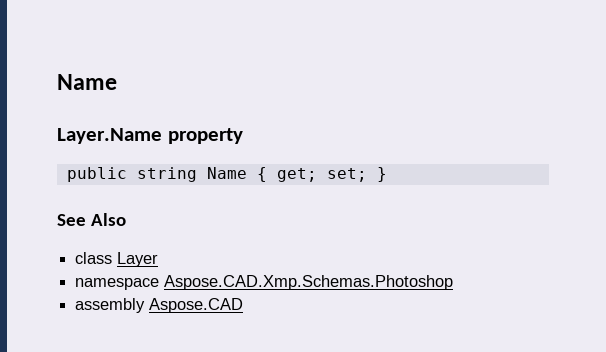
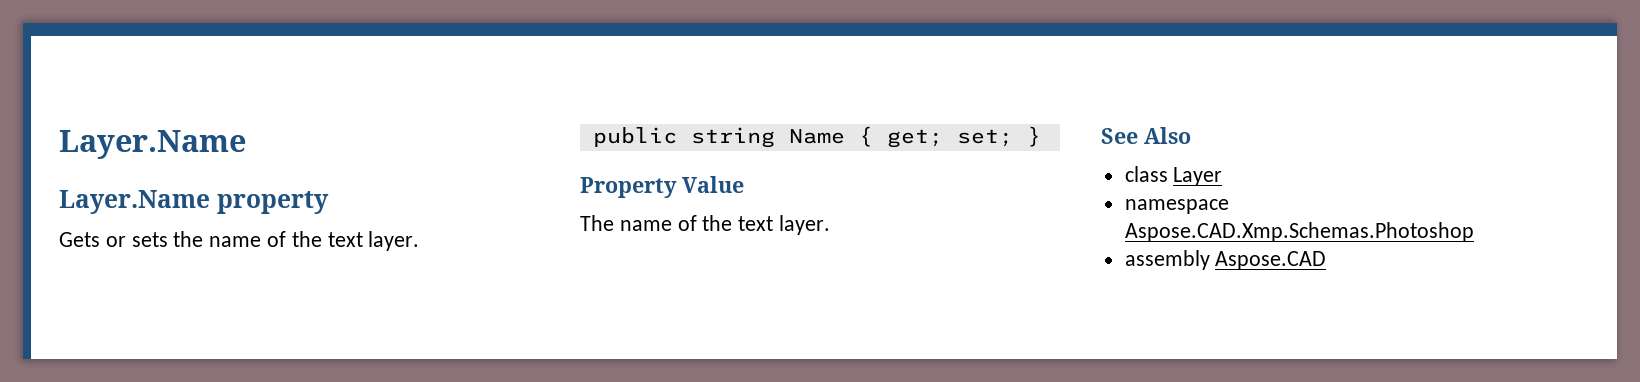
[57,74,117,90] Name -> [59,130,246,159] Layer.Name
(243, 136) none -> [59,231,420,251] // Gets or sets the name of the text layer.
(387, 174) none -> [580,176,744,198] [580,215,831,235] // Property Value // The name of the text layer.

